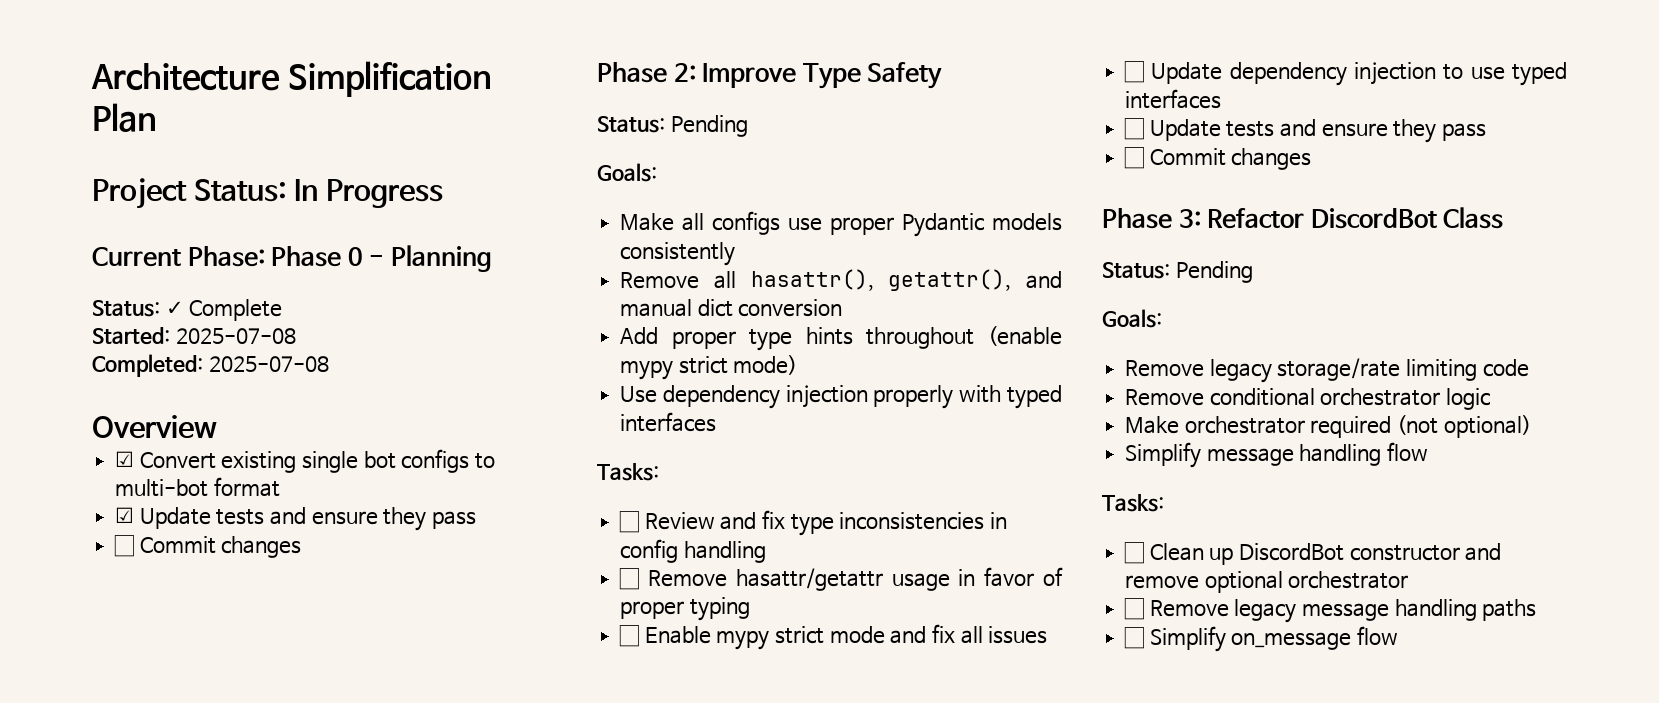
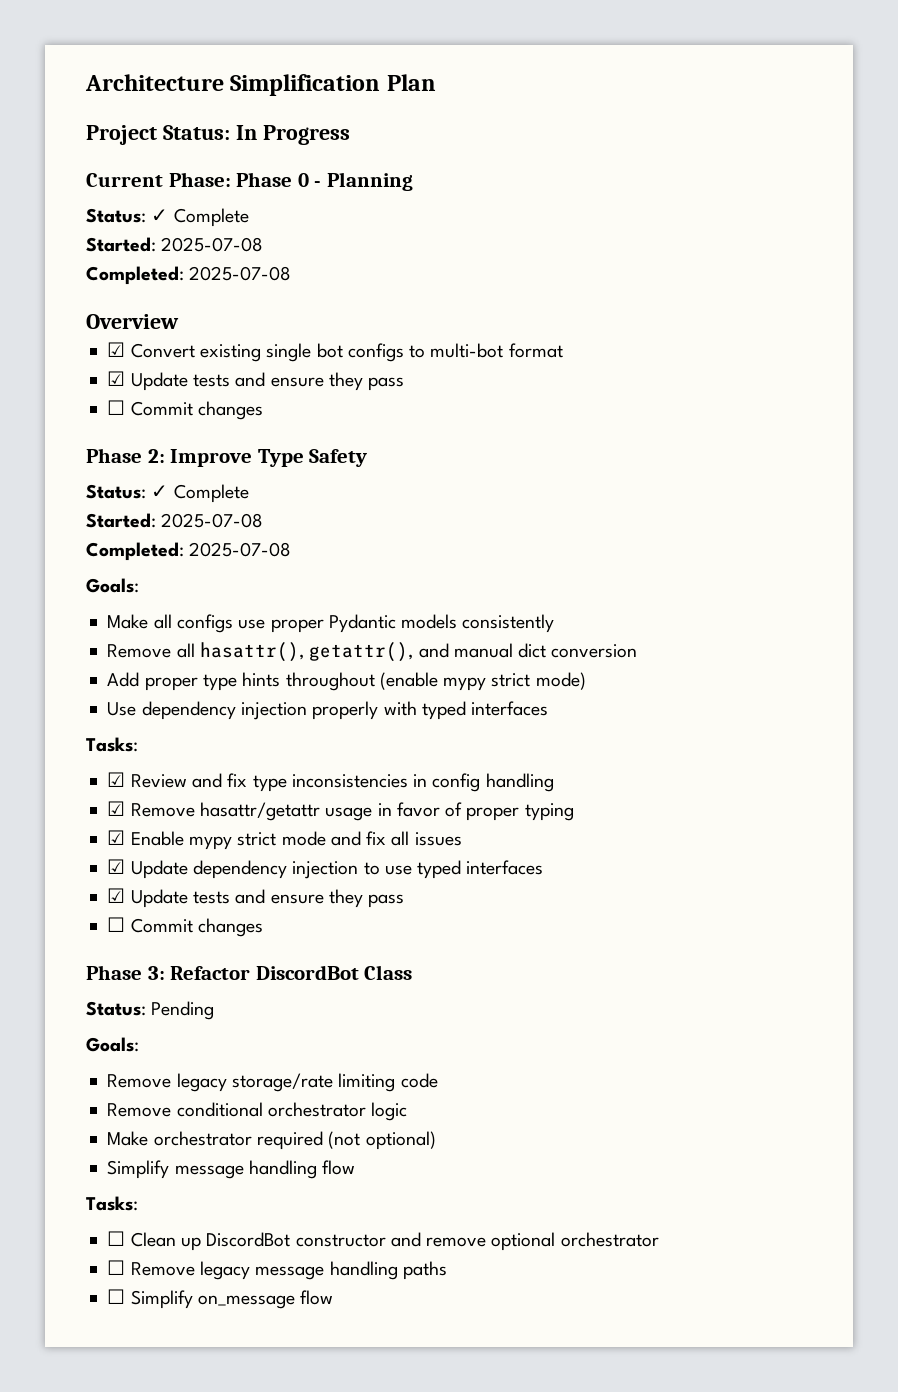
[670,115,748,137] Pending -> [151,484,249,503] [86,513,264,528] [86,542,292,561] ✓ Complete // Started: 2025-07-08 // Completed: 2025-07-08
[619,511,640,533] ☐ -> [107,772,126,787] ☑
[619,568,640,590] ☐ -> [107,801,126,816] ☑
[619,625,640,647] ☐ -> [107,830,126,845] ☑
[1124,61,1145,83] ☐ -> [107,859,126,874] ☑
[1124,118,1145,140] ☐ -> [107,888,126,903] ☑

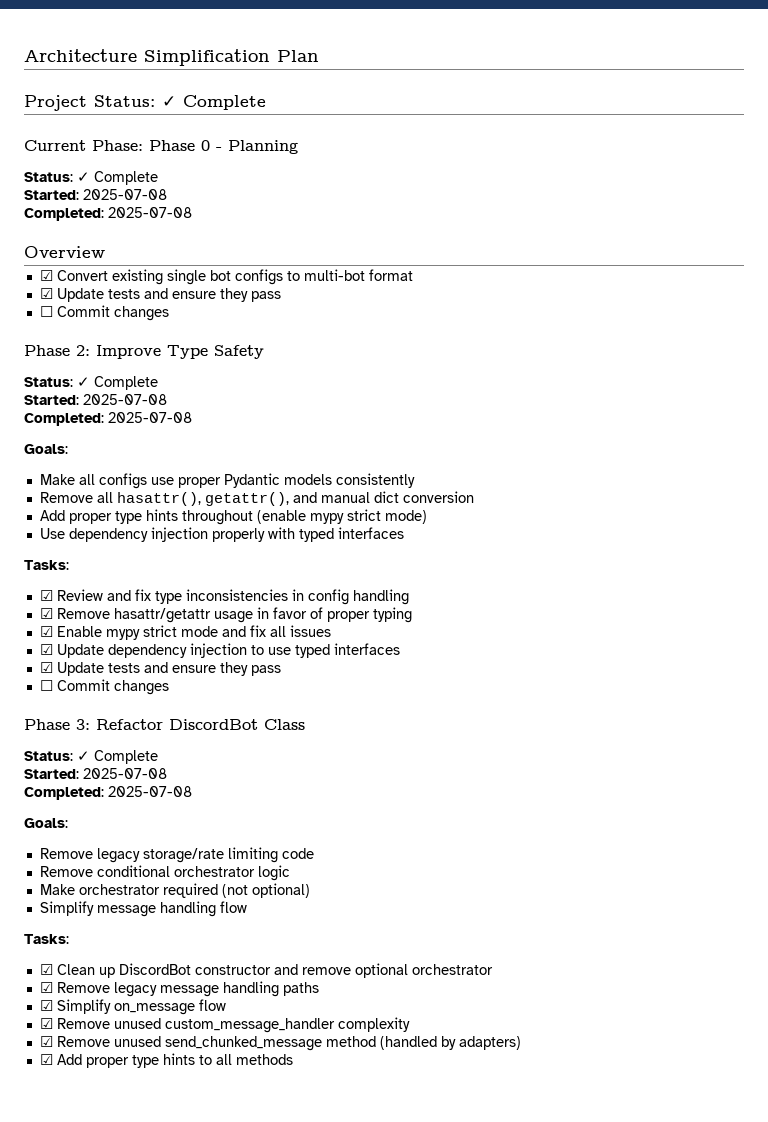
[235,125,350,145] In Progress -> [162,95,266,110] ✓ Complete
[151,1001,215,1020] Pending -> [77,750,158,764] [24,768,167,779] [24,786,192,800] ✓ Complete // Started: 2025-07-08 // Completed: 2025-07-08
[107,1231,126,1246] ☐ -> [39,964,53,975] ☑
[107,1260,126,1275] ☐ -> [39,982,53,993] ☑
[107,1289,126,1304] ☐ -> [39,1000,53,1011] ☑
(334, 1297) none -> [39,1017,410,1033] [39,1036,521,1051] [39,1053,293,1068] // ☑ Remove unused custom_message_handler complexity // ☑ Remove unused send_chunked_message method (handled by adapters) // ☑ Add proper type hints to all methods

